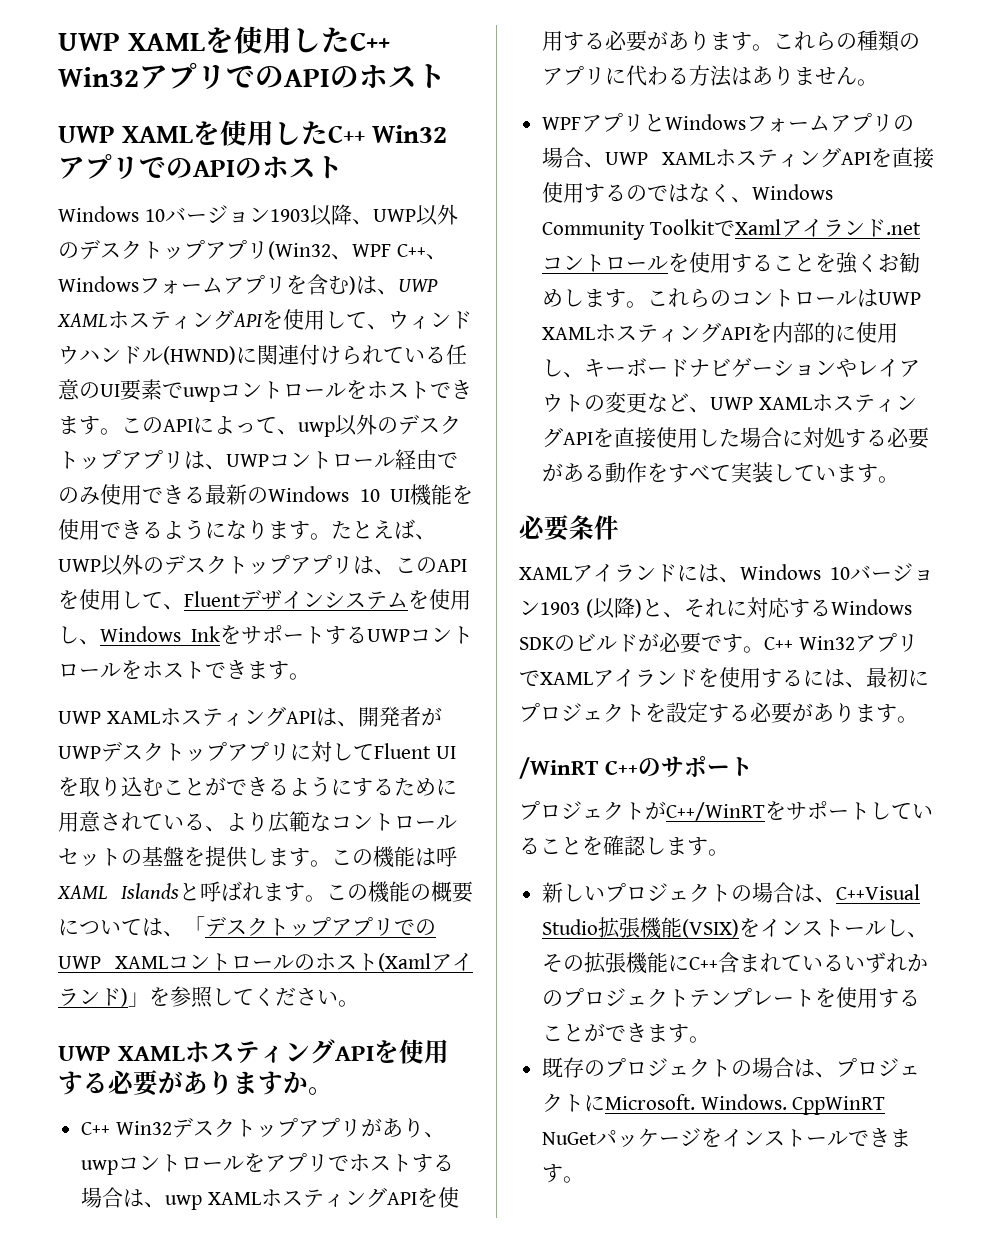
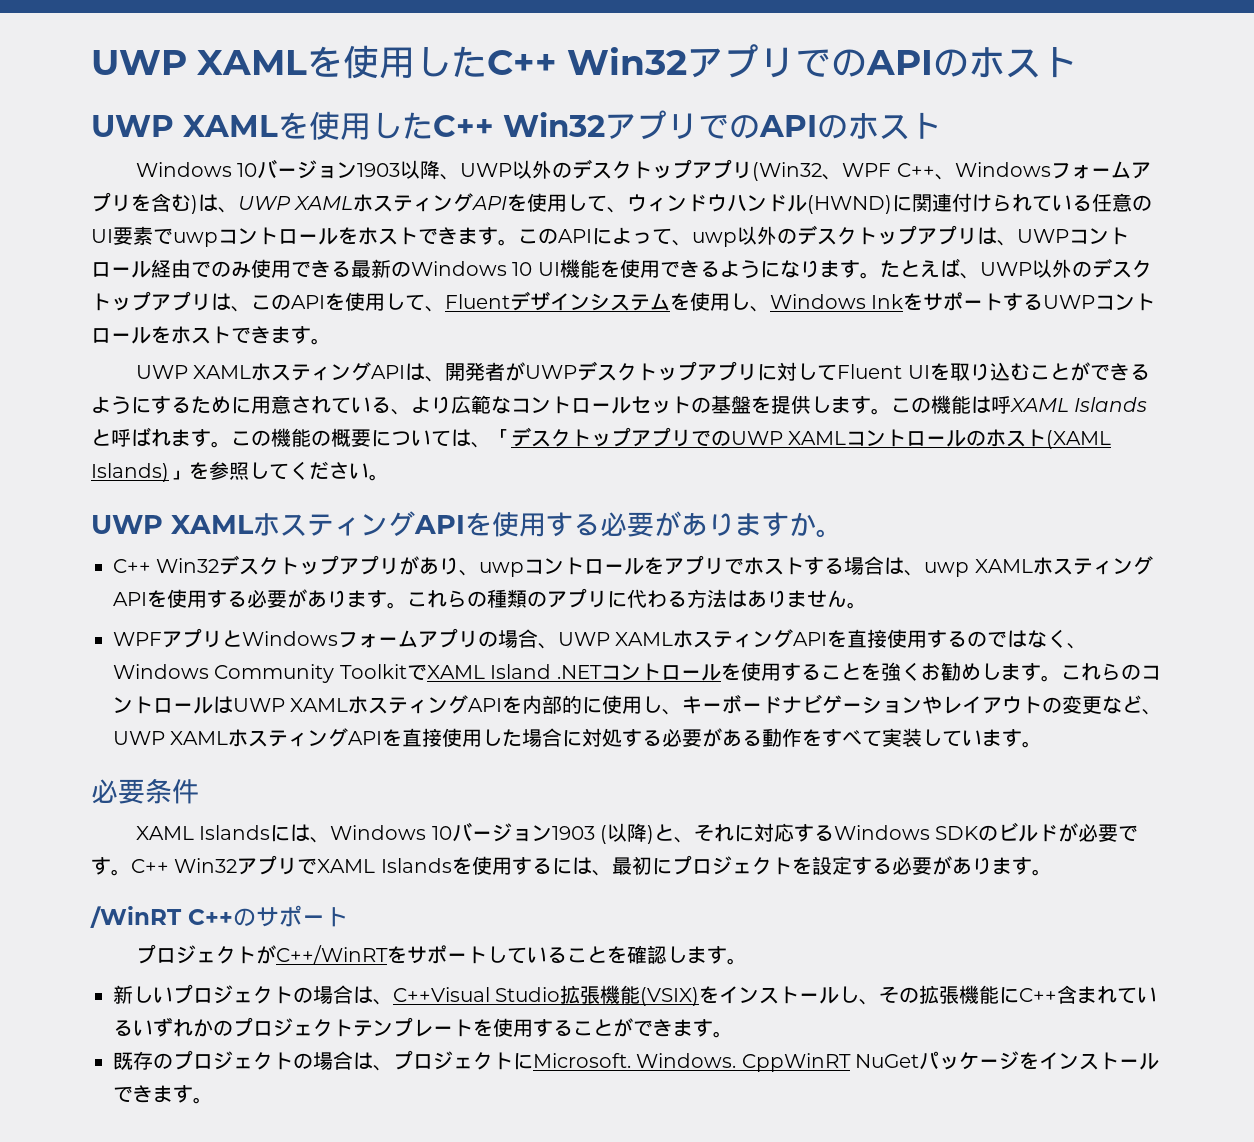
[378,953,473,972] [58,988,128,1007] (Xamlアイランド) -> [1046,430,1112,449] [91,463,169,482] (XAML Islands)
[734,219,921,237] Xamlアイランド.net -> [426,664,602,679] XAML Island .NET
[572,564,677,582] アイランド -> [199,825,271,840] Islands
[593,669,698,687] アイランド -> [380,858,452,873] Islands

